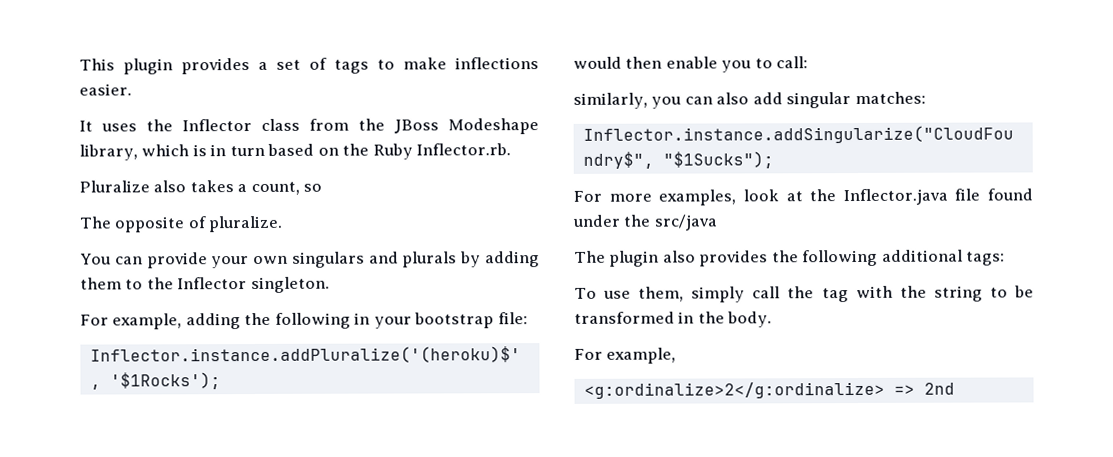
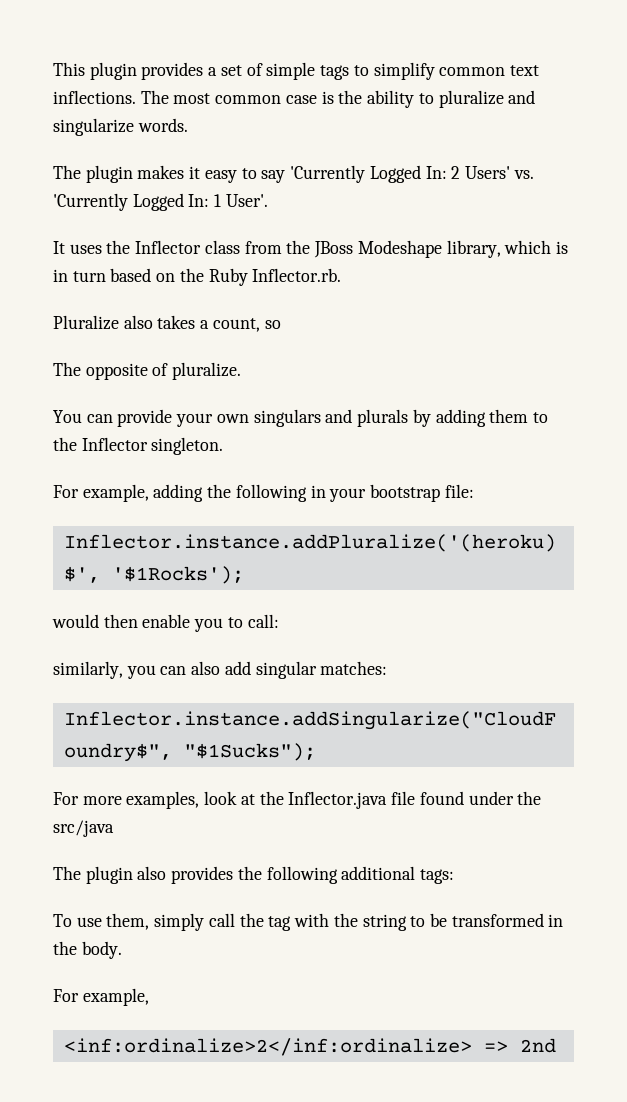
(327, 63) none -> [266,62,316,80] simple
[403,57,539,70] [79,83,132,96] make inflections easier. -> [373,62,539,80] [53,90,536,108] [53,118,188,136] [53,165,534,183] [53,193,268,211] simplify common text inflections. The most common case is the ability to pluralize and singularize words. // The plugin makes it easy to say 'Currently Logged In: 2 Users' vs. 'Currently Logged In: 1 User'.
[583,381,885,399] <g:ordinalize>2</g:ordinalize> -> [63,1038,472,1056] <inf:ordinalize>2</inf:ordinalize>

